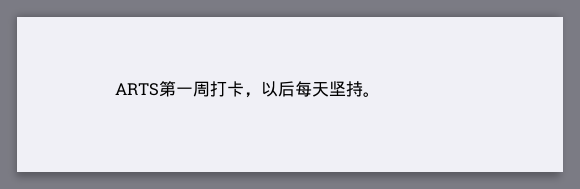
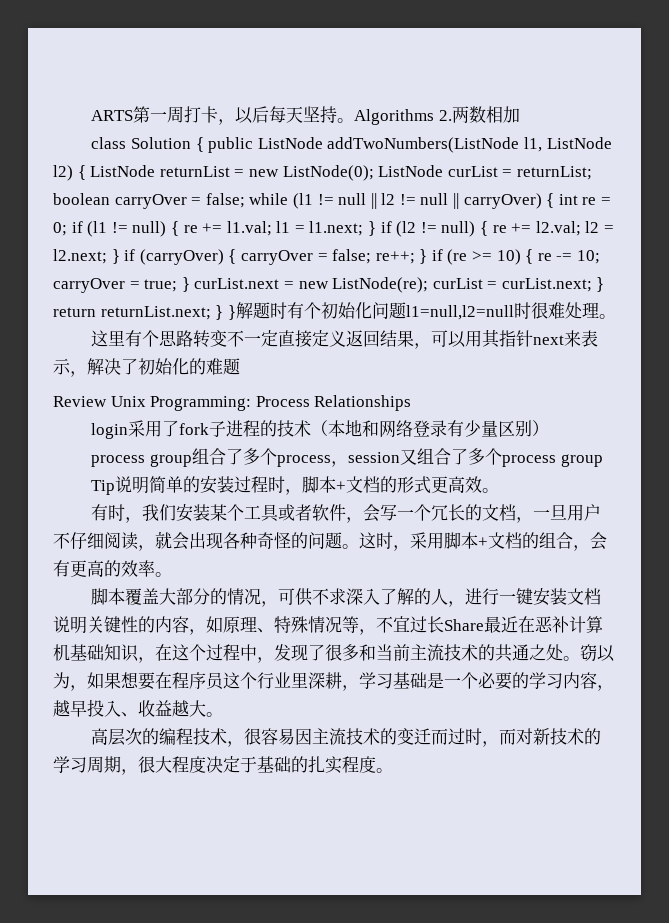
(381, 94) none -> [354,106,520,125] [91,137,612,153] [53,165,592,181] [53,193,612,209] [53,221,614,237] [53,249,601,265] [53,277,605,293] [53,302,616,320] [91,329,599,349] [53,358,240,377] [53,395,412,411] [91,420,550,439] [91,448,603,467] [91,476,500,495] [91,504,602,523] [53,531,607,551] [53,560,172,577] [91,588,602,607] [53,616,603,635] [53,644,615,663] [53,672,614,691] [53,699,223,717] [91,728,602,747] [53,756,393,775] Algorithms 2.两数相加 // class Solution { public ListNode addTwoNumbers(ListNode l1, ListNode l2) { ListNode returnList = new ListNode(0); ListNode curList = returnList; boolean carryOver = false; while (l1 != null || l2 != null || carryOver) { int re = 0; if (l1 != null) { re += l1.val; l1 = l1.next; } if (l2 != null) { re += l2.val; l2 = l2.next; } if (carryOver) { carryOver = false; re++; } if (re >= 10) { re -= 10; carryOver = true; } curList.next = new ListNode(re); curList = curList.next; } return returnList.next; } }解题时有个初始化问题l1=null,l2=null时很难处理。 // 这里有个思路转变不一定直接定义返回结果，可以用其指针next来表示，解决了初始化的难题 // Review Unix Programming: Process Relationships // login采用了fork子进程的技术（本地和网络登录有少量区别） // process group组合了多个process，session又组合了多个process group // Tip说明简单的安装过程时，脚本+文档的形式更高效。 // 有时，我们安装某个工具或者软件，会写一个冗长的文档，一旦用户不仔细阅读，就会出现各种奇怪的问题。这时，采用脚本+文档的组合，会有更高的效率。 // 脚本覆盖大部分的情况，可供不求深入了解的人，进行一键安装文档说明关键性的内容，如原理、特殊情况等，不宜过长Share最近在恶补计算机基础知识，在这个过程中，发现了很多和当前主流技术的共通之处。窃以为，如果想要在程序员这个行业里深耕，学习基础是一个必要的学习内容，越早投入、收益越大。 // 高层次的编程技术，很容易因主流技术的变迁而过时，而对新技术的学习周期，很大程度决定于基础的扎实程度。

